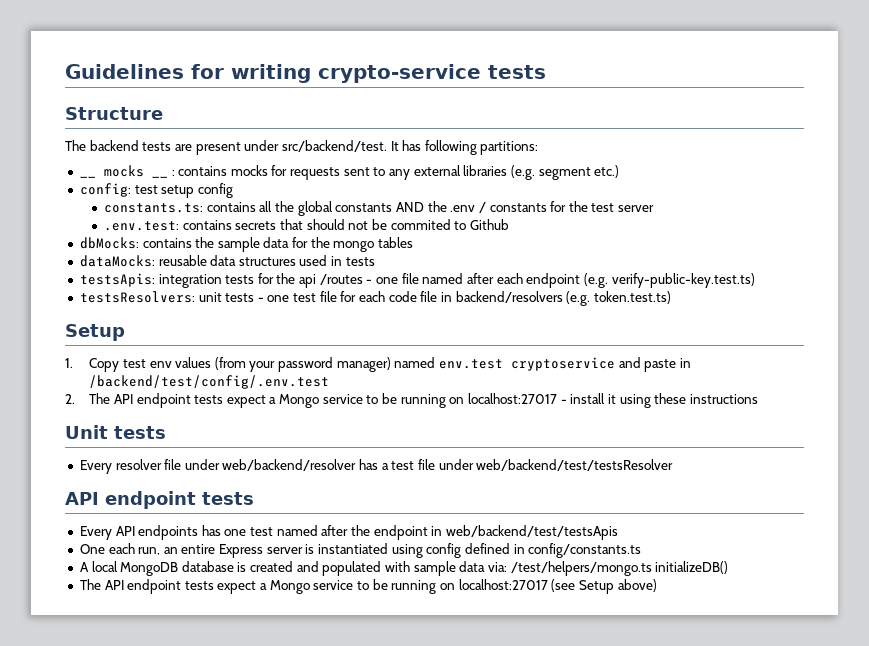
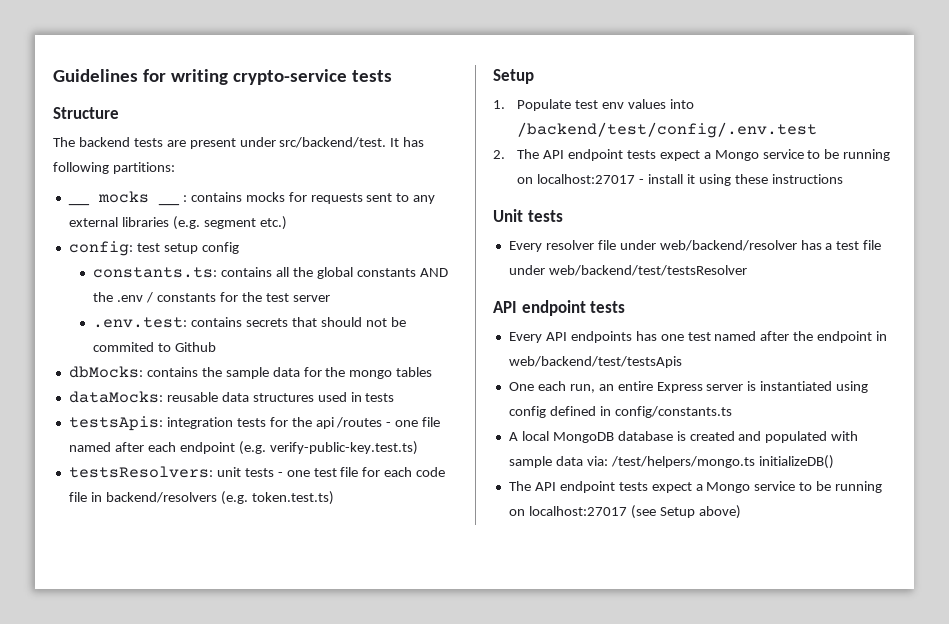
[89,358,120,372] Copy -> [517,99,572,111] Populate
[214,357,691,372] (from your password manager) named env.test cryptoservice and paste in -> [669,99,694,109] into

